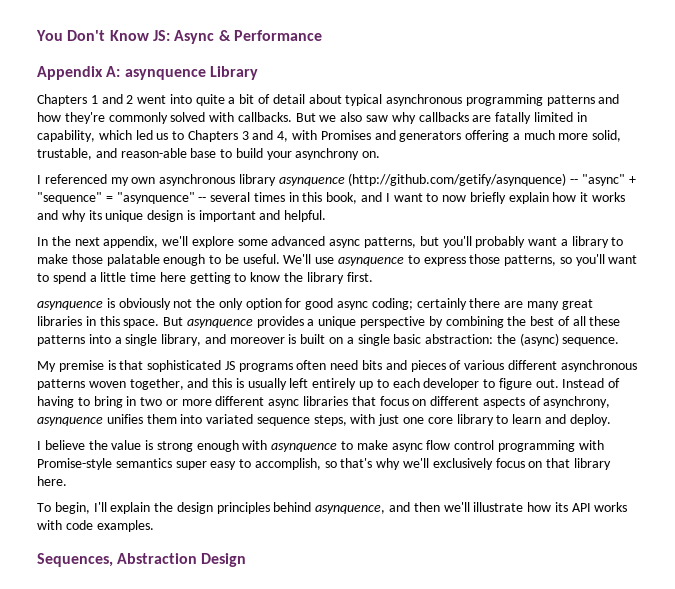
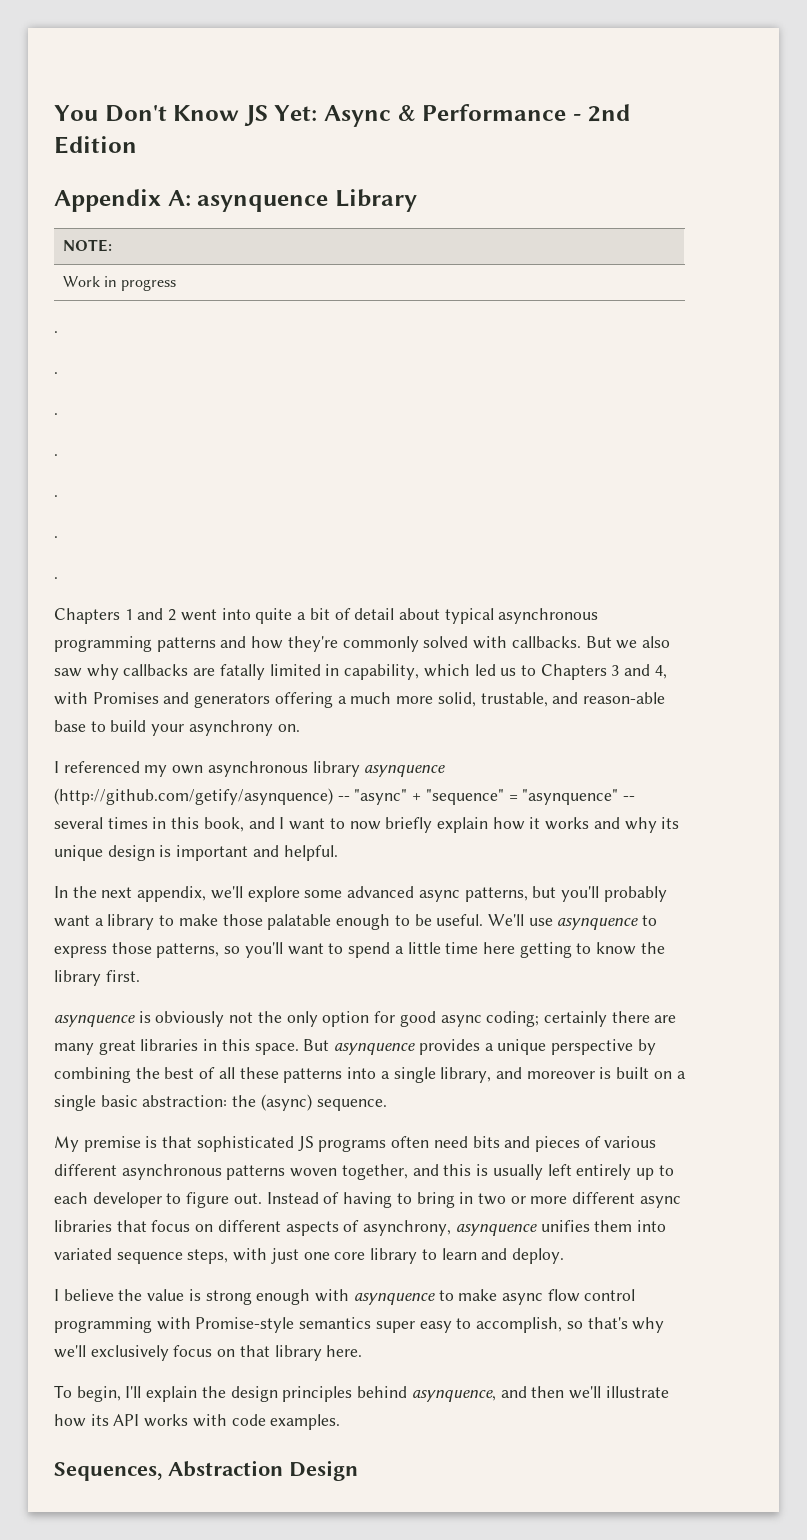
[152,30,170,41] JS: -> [243,105,318,126] JS Yet:
(322, 35) none -> [572,104,630,122] [54,136,137,154] - 2nd Edition
(258, 73) none -> [62,239,112,252] [62,276,177,291] [54,331,58,333] [54,372,58,374] [54,413,58,415] [54,454,58,456] [54,495,58,497] [54,536,58,538] [54,577,58,579] // NOTE: // Work in progress // . // . // . // . // . // . // .

